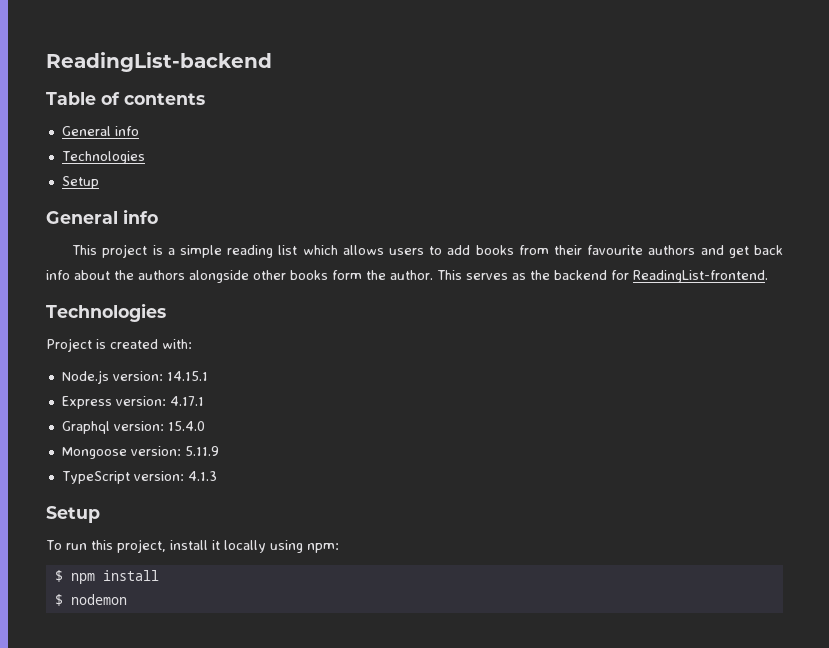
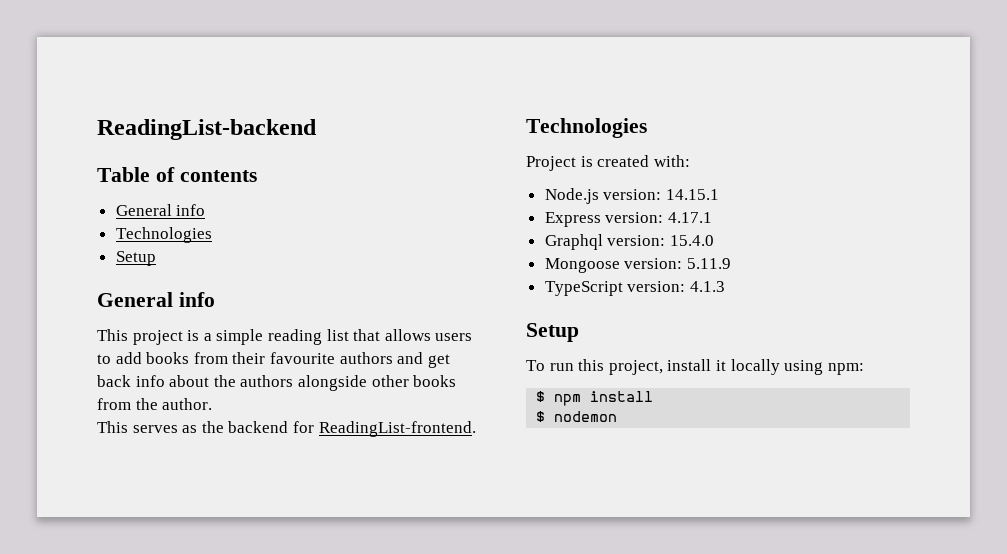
[302,245,338,255] which -> [353,329,381,341] that
[332,270,362,280] form -> [97,398,131,410] from
(433, 275) none -> (213, 404) //

